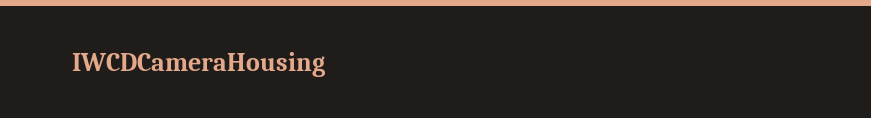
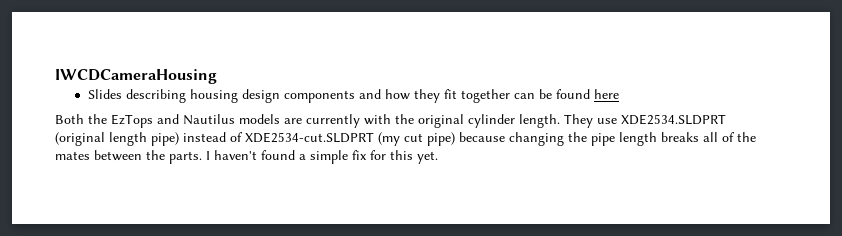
(325, 64) none -> [87,89,619,103] [55,114,726,128] [55,132,756,146] [55,150,438,164] // Slides describing housing design components and how they fit together can be found here // Both the EzTops and Nautilus models are currently with the original cylinder length. They use XDE2534.SLDPRT (original length pipe) instead of XDE2534-cut.SLDPRT (my cut pipe) because changing the pipe length breaks all of the mates between the parts. I haven't found a simple fix for this yet.

